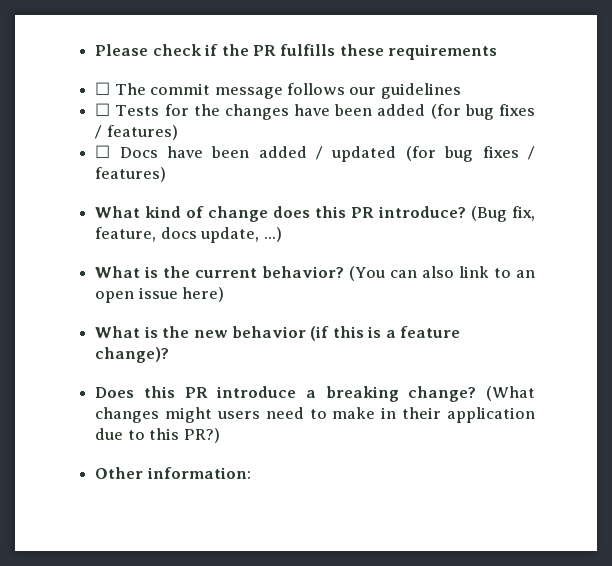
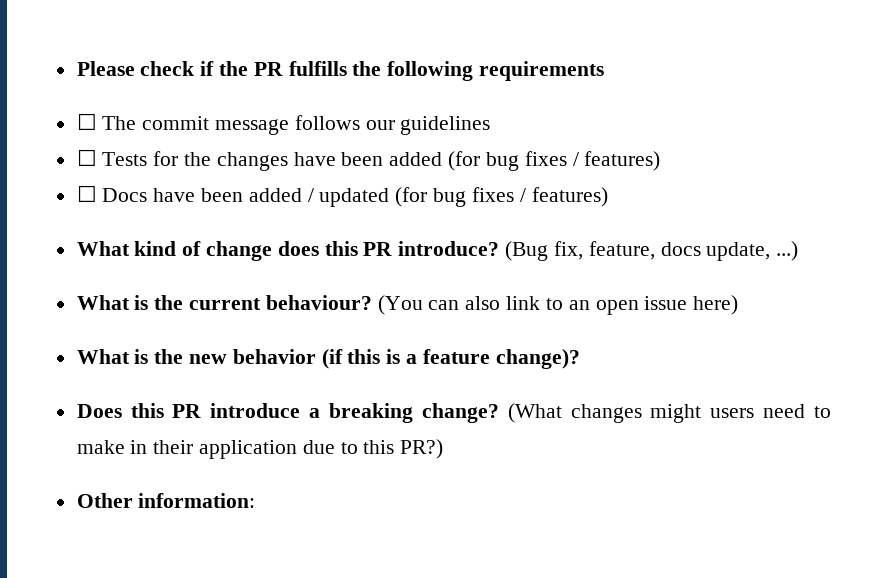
[339,44,384,56] these -> [352,61,474,81] the following
[262,266,345,278] behavior? -> [265,295,372,310] behaviour?

